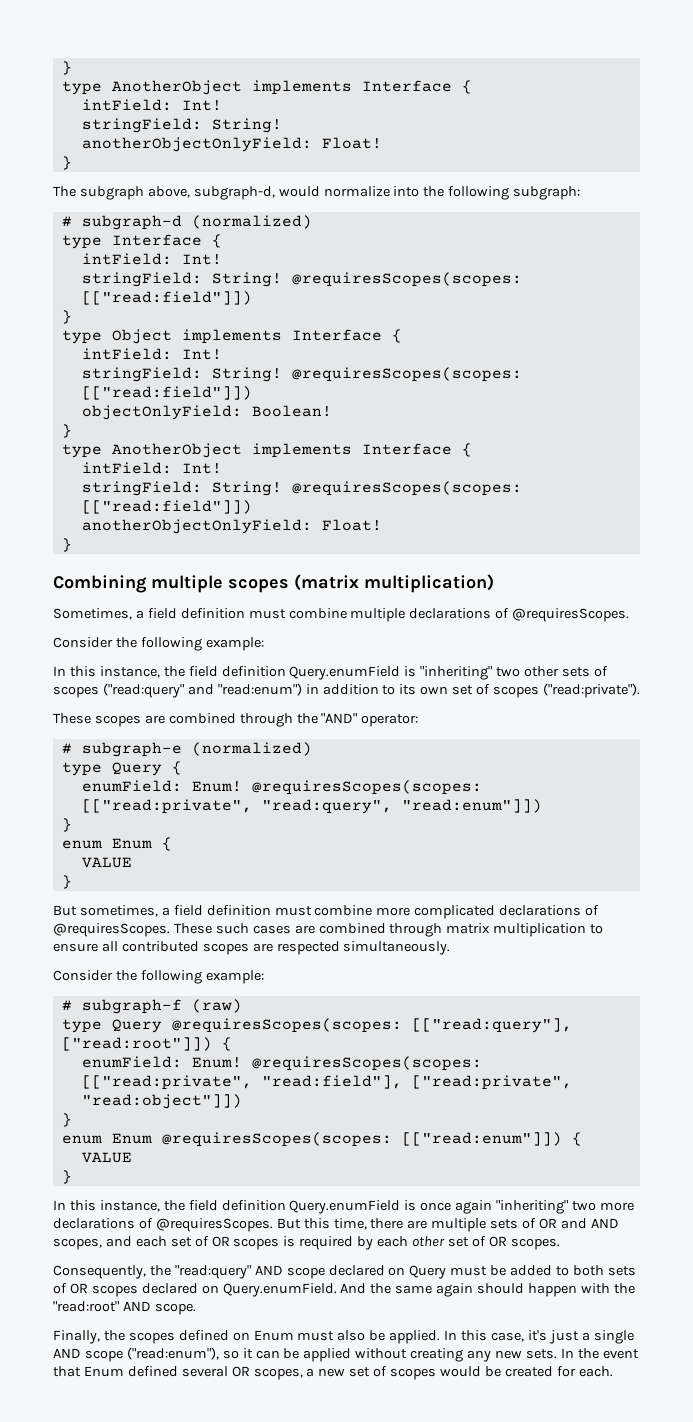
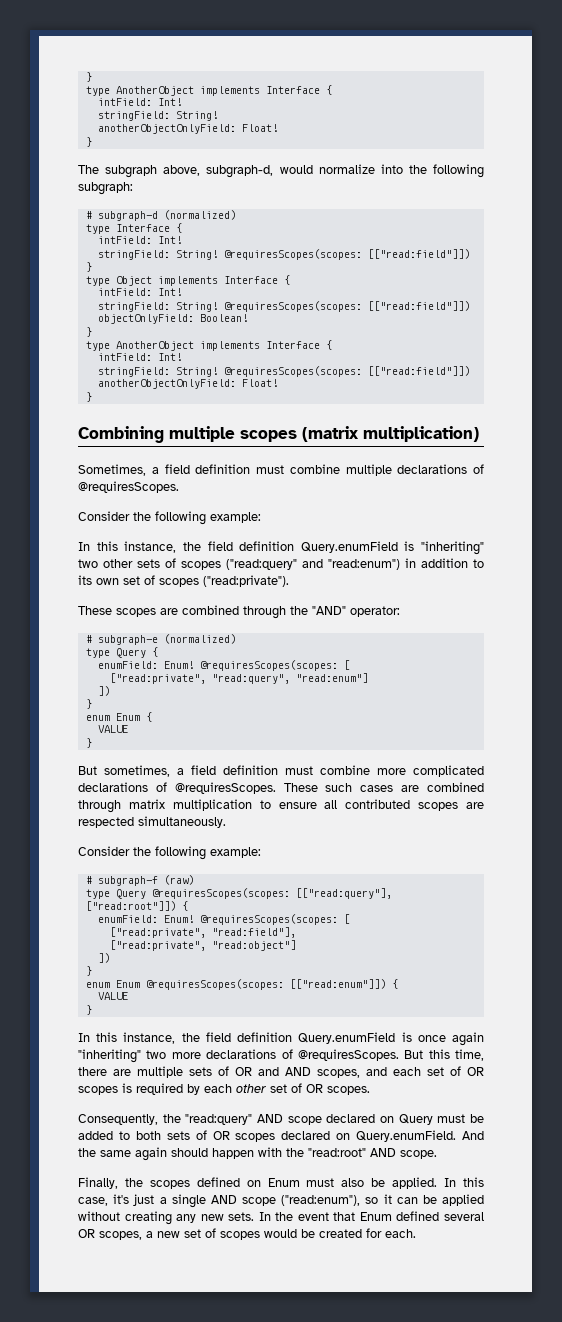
[81,799,542,814] [["read:private", "read:query", "read:enum"]]) -> [343,660,350,670] [109,673,368,684] [97,686,110,696] [ // ["read:private", "read:query", "read:enum"] // ])
[81,1075,252,1090] [["read:private", -> [343,914,350,924] [109,927,206,938] [ // ["read:private",
[411,1075,572,1090] [81,1094,242,1109] ["read:private", "read:object"]]) -> [109,940,296,951] [97,953,110,963] // ["read:private", "read:object"] // ])

